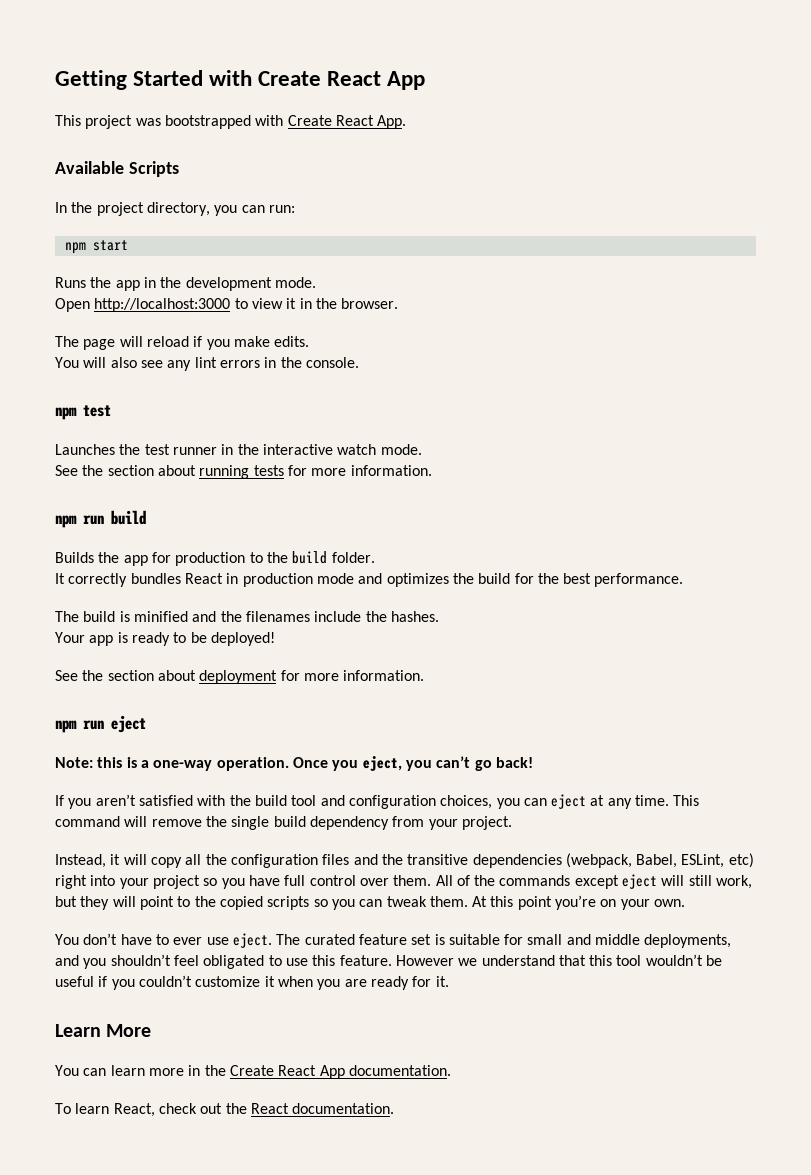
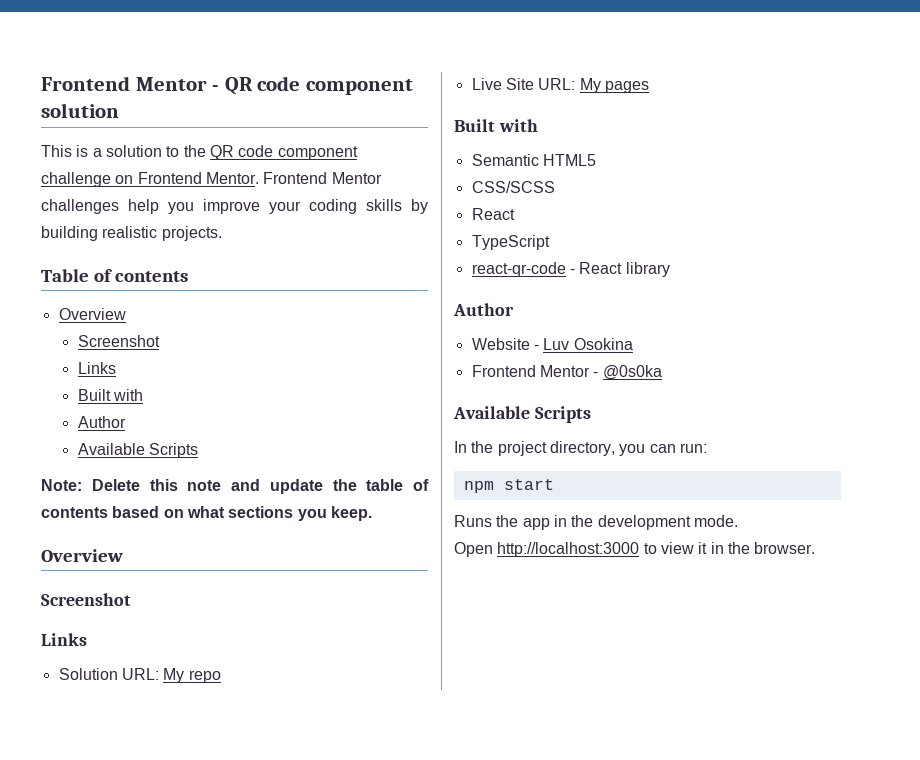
[55,70,426,90] [55,115,407,129] Getting Started with Create React App // This project was bootstrapped with Create React App. -> [41,76,413,95] [41,103,119,118] [41,145,358,160] [41,172,382,187] [41,199,428,214] [41,226,222,241] [41,269,189,282] [58,308,126,320] [77,335,160,347] [77,362,116,374] [77,389,143,401] [77,416,126,428] [77,443,198,458] [41,479,429,494] [41,506,372,521] [41,549,123,562] [41,593,131,606] [41,633,87,646] [58,668,221,683] [471,78,649,93] [454,119,538,132] [471,154,596,166] [471,181,555,193] [471,208,515,220] [471,235,550,250] [471,262,670,277] [453,303,514,316] [471,338,633,350] [471,365,662,380] Frontend Mentor - QR code component solution // This is a solution to the QR code component challenge on Frontend Mentor. Frontend Mentor challenges help you improve your coding skills by building realistic projects. // Table of contents // Overview // Screenshot // Links // Built with // Author // Available Scripts // Note: Delete this note and update the table of contents based on what sections you keep. // Overview // Screenshot // Links // Solution URL: My repo // Live Site URL: My pages // Built with // Semantic HTML5 // CSS/SCSS // React // TypeScript // react-qr-code - React library // Author // Website - Luv Osokina // Frontend Mentor - @0s0ka
[55,336,310,350] [55,357,359,371] [55,405,111,420] [55,444,422,455] [55,465,432,479] [55,510,146,528] [55,551,375,566] [55,573,684,587] [55,611,439,622] [55,632,275,646] [55,670,425,684] [55,715,146,733] [55,756,533,771] [55,794,700,809] [55,816,512,830] [55,853,754,868] [55,874,753,889] [55,895,686,910] [55,933,732,948] [55,954,723,969] [55,975,449,990] [55,1024,152,1037] [55,1065,451,1079] [55,1103,395,1117] // The page will reload if you make edits. // You will also see any lint errors in the console. // npm test // Launches the test runner in the interactive watch mode. // See the section about running tests for more information. // npm run build // Builds the app for production to the build folder. // It correctly bundles React in production mode and optimizes the build for the best performance. // The build is minified and the filenames include the hashes. // Your app is ready to be deployed! // See the section about deployment for more information. // npm run eject // Note: this is a one-way operation. Once you eject, you can’t go back! // If you aren’t satisfied with the build tool and configuration choices, you can eject at any time. This command will remove the single build dependency from your project. // Instead, it will copy all the configuration files and the transitive dependencies (webpack, Babel, ESLint, etc) right into your project so you have full control over them. All of the commands except eject will still work, but they will point to the copied scripts so you can tweak them. At this point you’re on your own. // You don’t have to ever use eject. The curated feature set is suitable for small and middle deployments, and you shouldn’t feel obligated to use this feature. However we understand that this tool wouldn’t be useful if you couldn’t customize it when you are ready for it. // Learn More // You can learn more in the Create React App documentation. // To learn React, check out the React documentation. -> (816, 548) none

